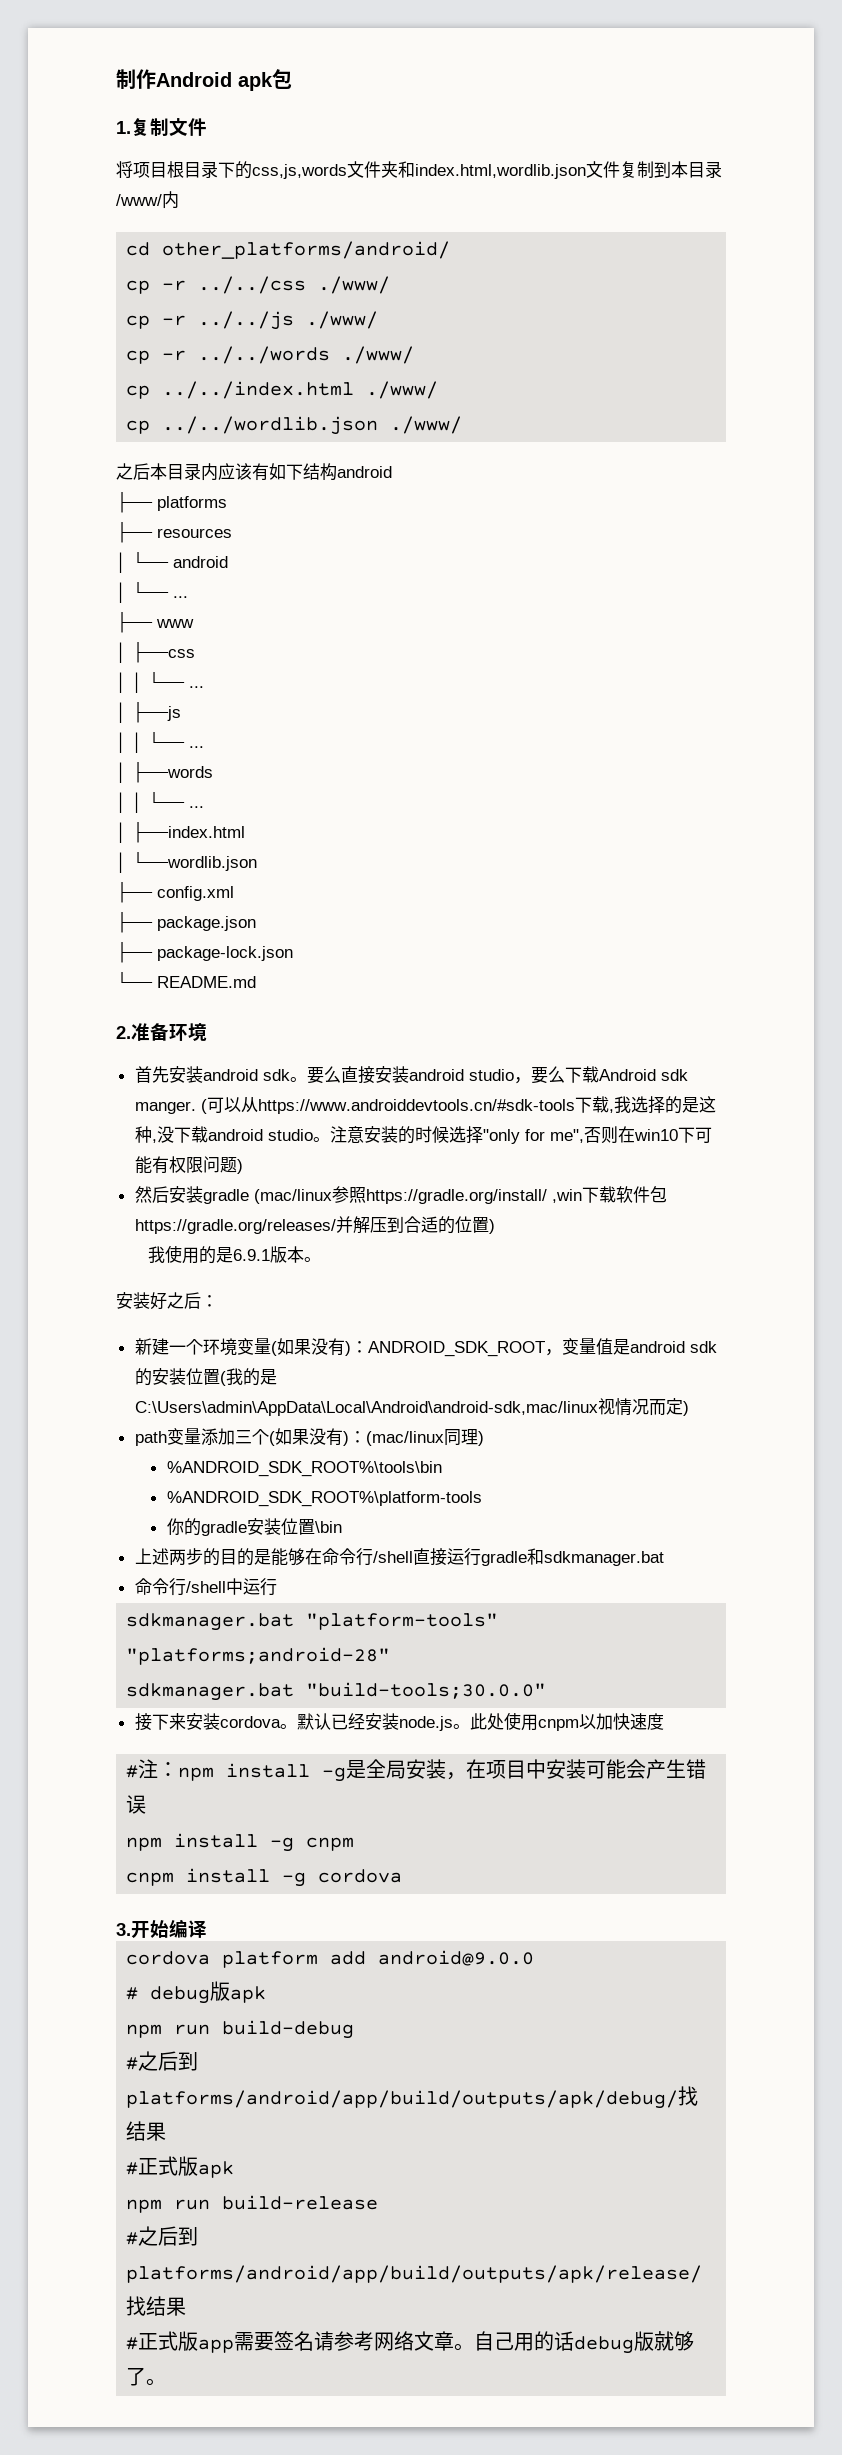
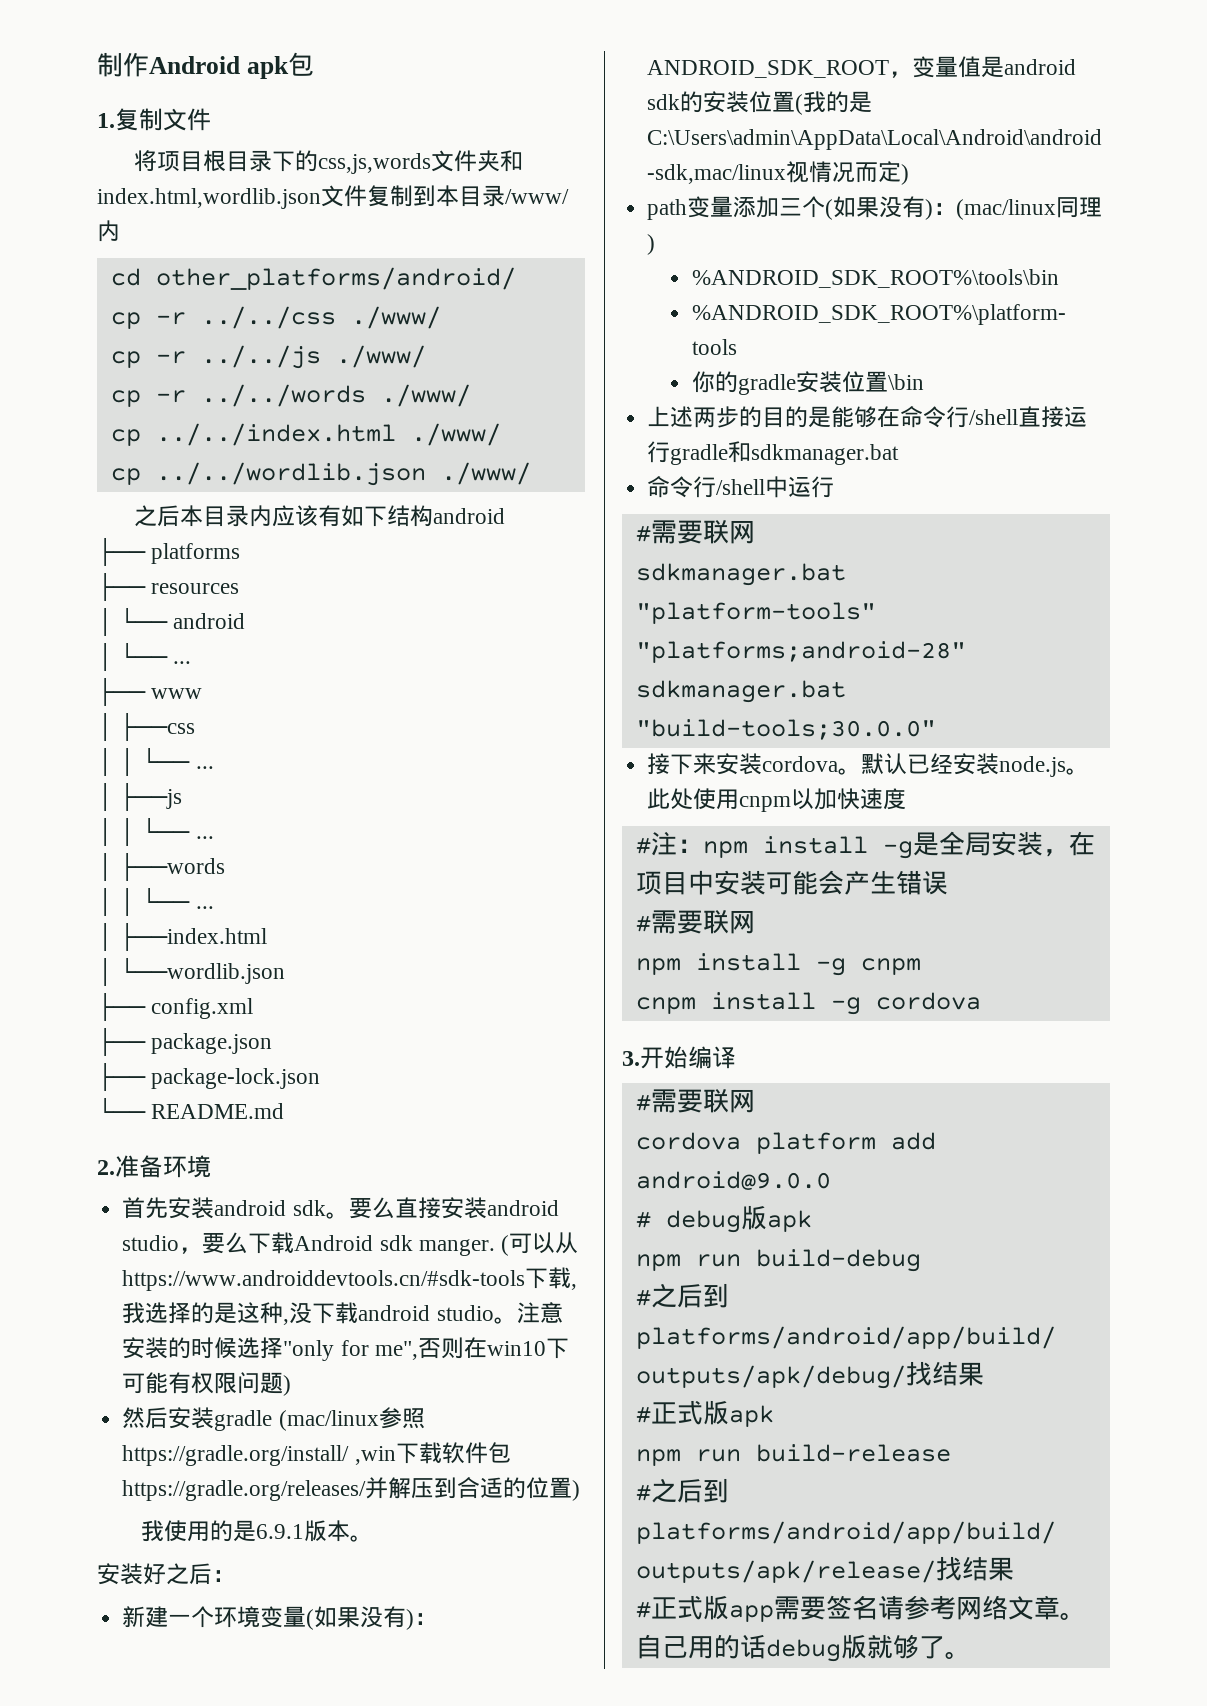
(277, 1587) none -> [635,520,755,544] // #需要联网
(147, 1804) none -> [635,910,755,934] // #需要联网
(207, 1929) none -> [635,1089,755,1113] // #需要联网

